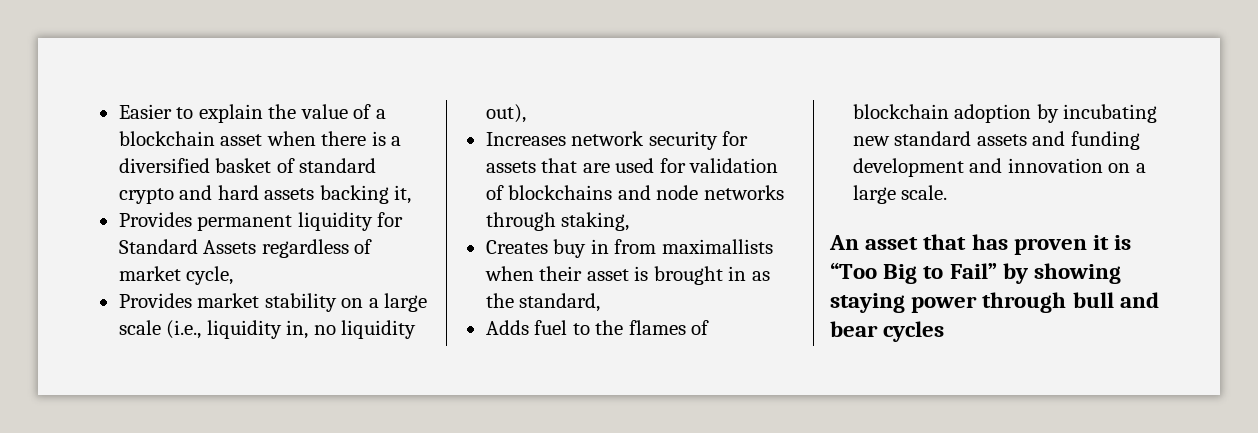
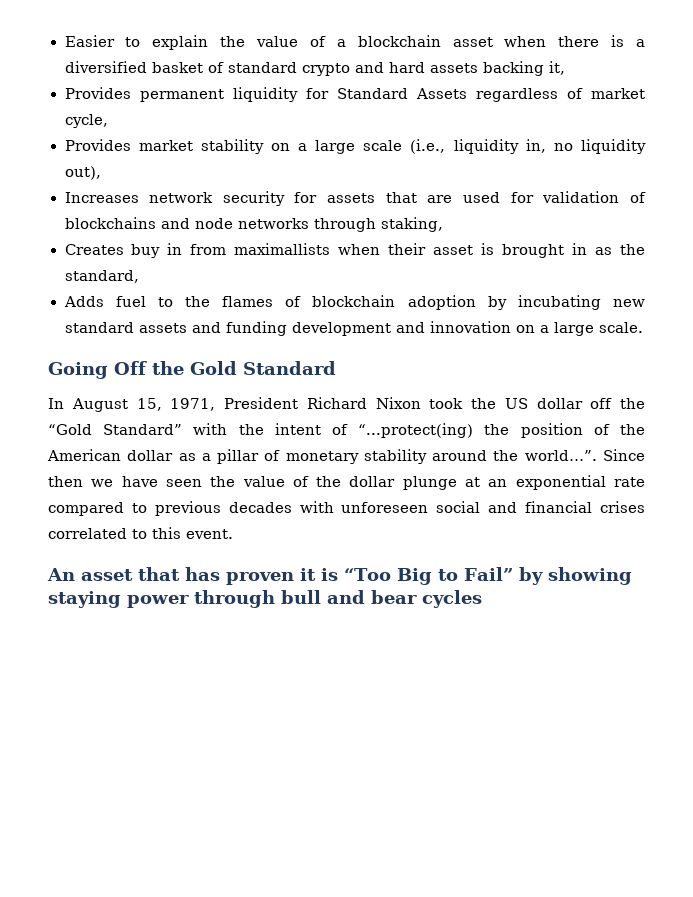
(948, 192) none -> [48,361,336,379] [48,397,645,412] [48,423,645,438] [47,449,645,464] [48,475,646,490] [48,501,646,516] [48,527,233,539] // Going Off the Gold Standard // In August 15, 1971, President Richard Nixon took the US dollar off the “Gold Standard” with the intent of “...protect(ing) the position of the American dollar as a pillar of monetary stability around the world…”. Since then we have seen the value of the dollar plunge at an exponential rate compared to previous decades with unforeseen social and financial crises correlated to this event.

